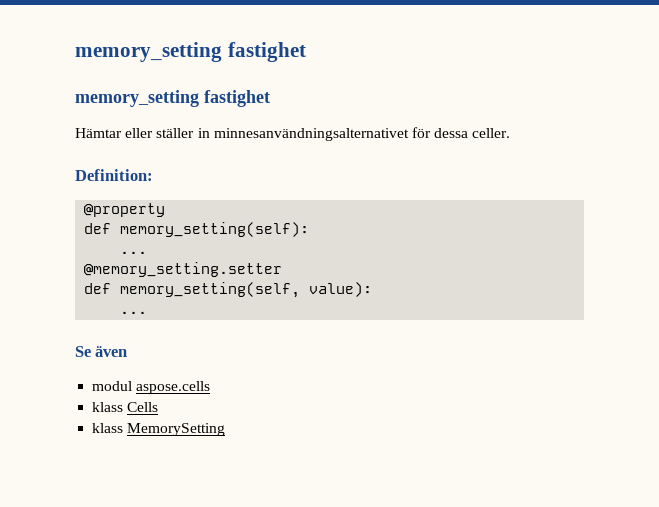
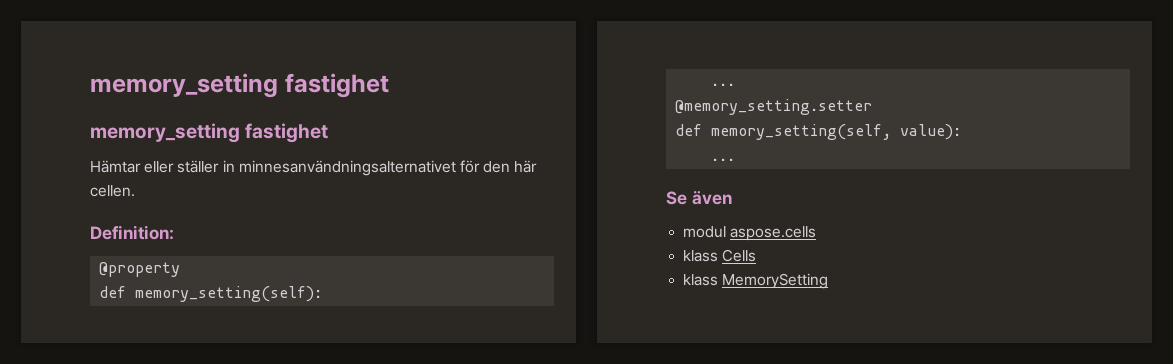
[434,128,511,138] dessa celler. -> [483,160,538,173] [90,185,135,197] den här cellen.

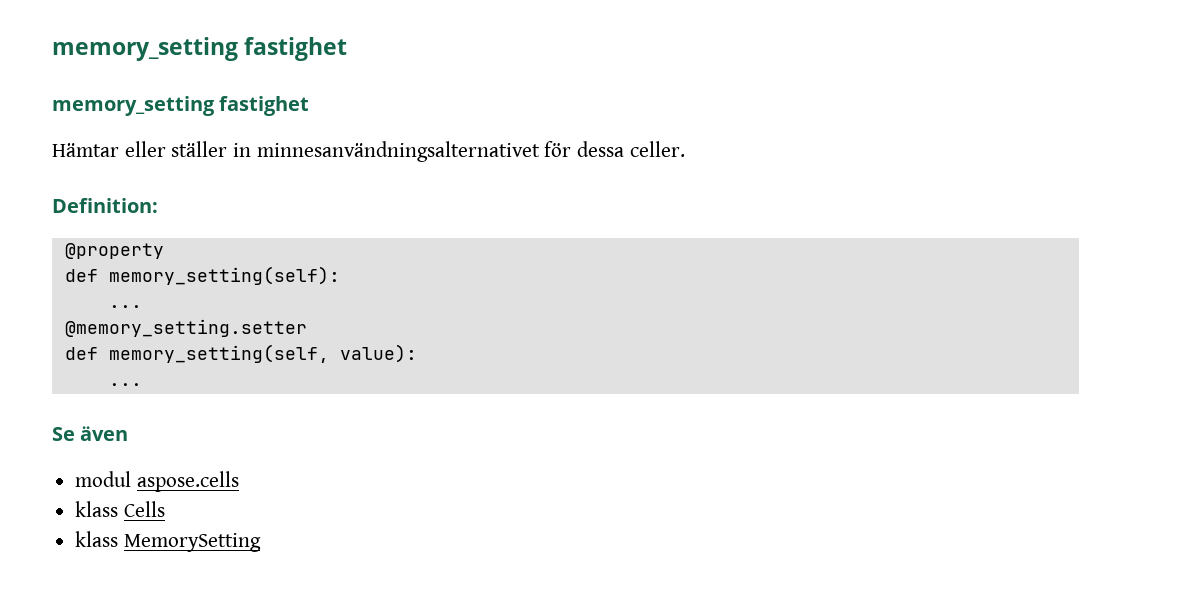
[483,160,538,173] [90,185,135,197] den här cellen. -> [577,141,685,157] dessa celler.

